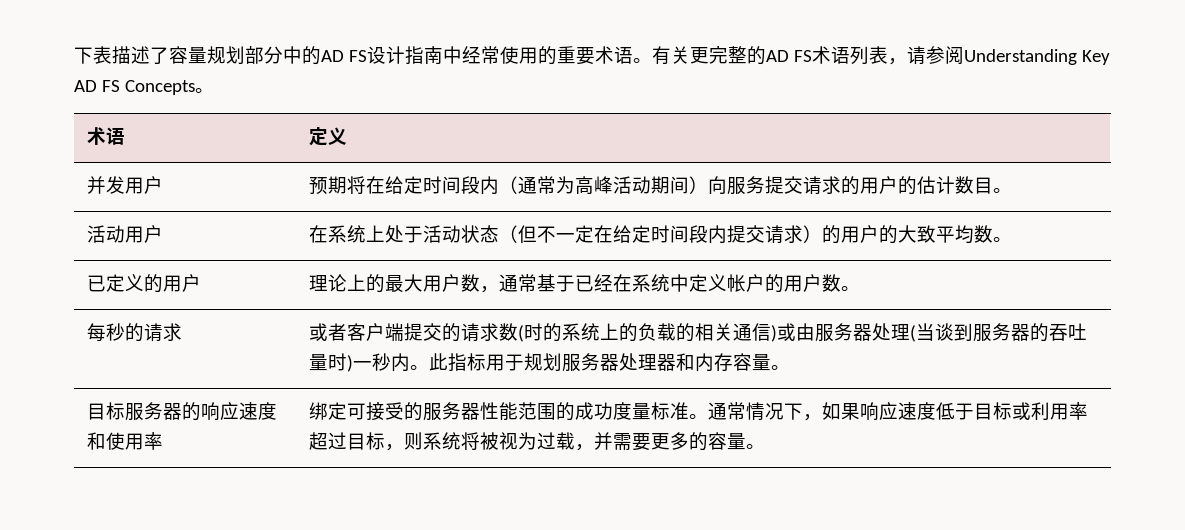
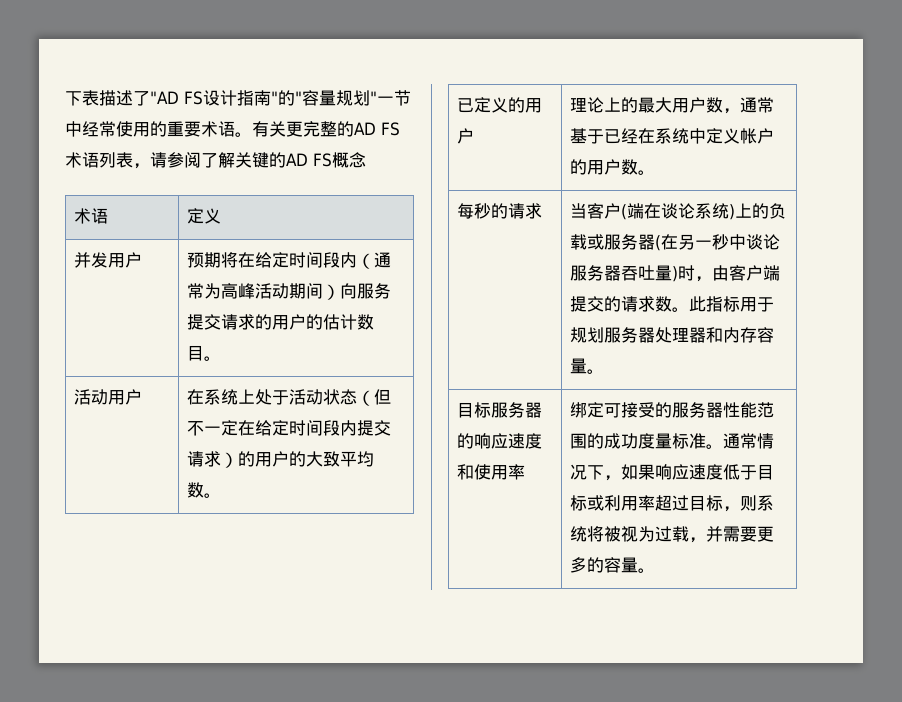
[169,46,443,65] 容量规划部分中的AD FS设计指南 -> [150,90,411,106] "AD FS设计指南"的"容量规划"一节
[963,49,1110,65] [74,80,214,95] Understanding Key AD FS Concepts。 -> [201,152,366,168] 了解关键的AD FS概念
[308,323,347,341] 或者 -> [570,203,787,220] [570,234,781,251] [570,265,730,282] 当客户(端在谈论系统)上的负载或服务器(在另一秒中谈论服务器吞吐量)时，由
[517,323,1087,342] [308,353,410,372] (时的系统上的负载的相关通信)或由服务器处理(当谈到服务器的吞吐量时)一秒内 -> (673, 304) none

